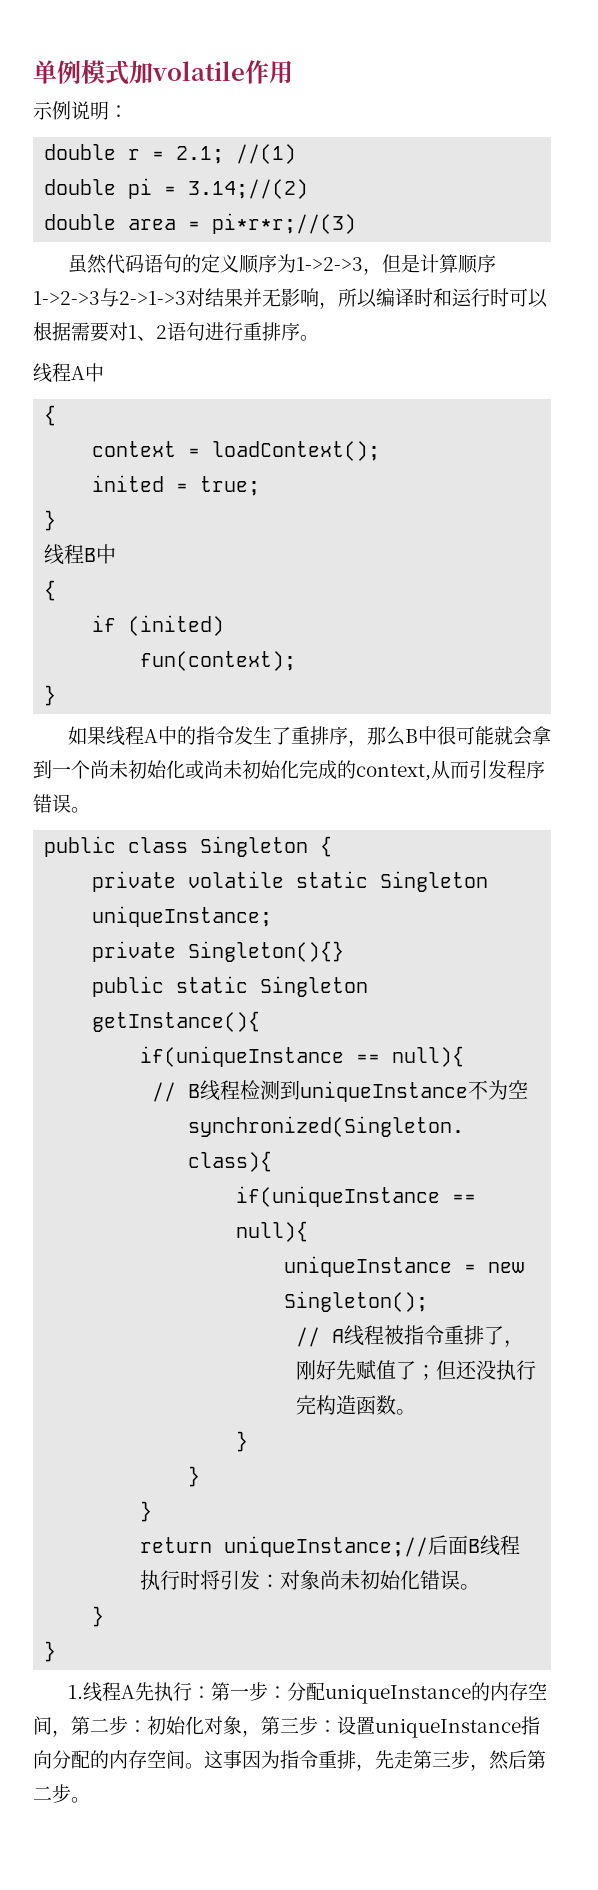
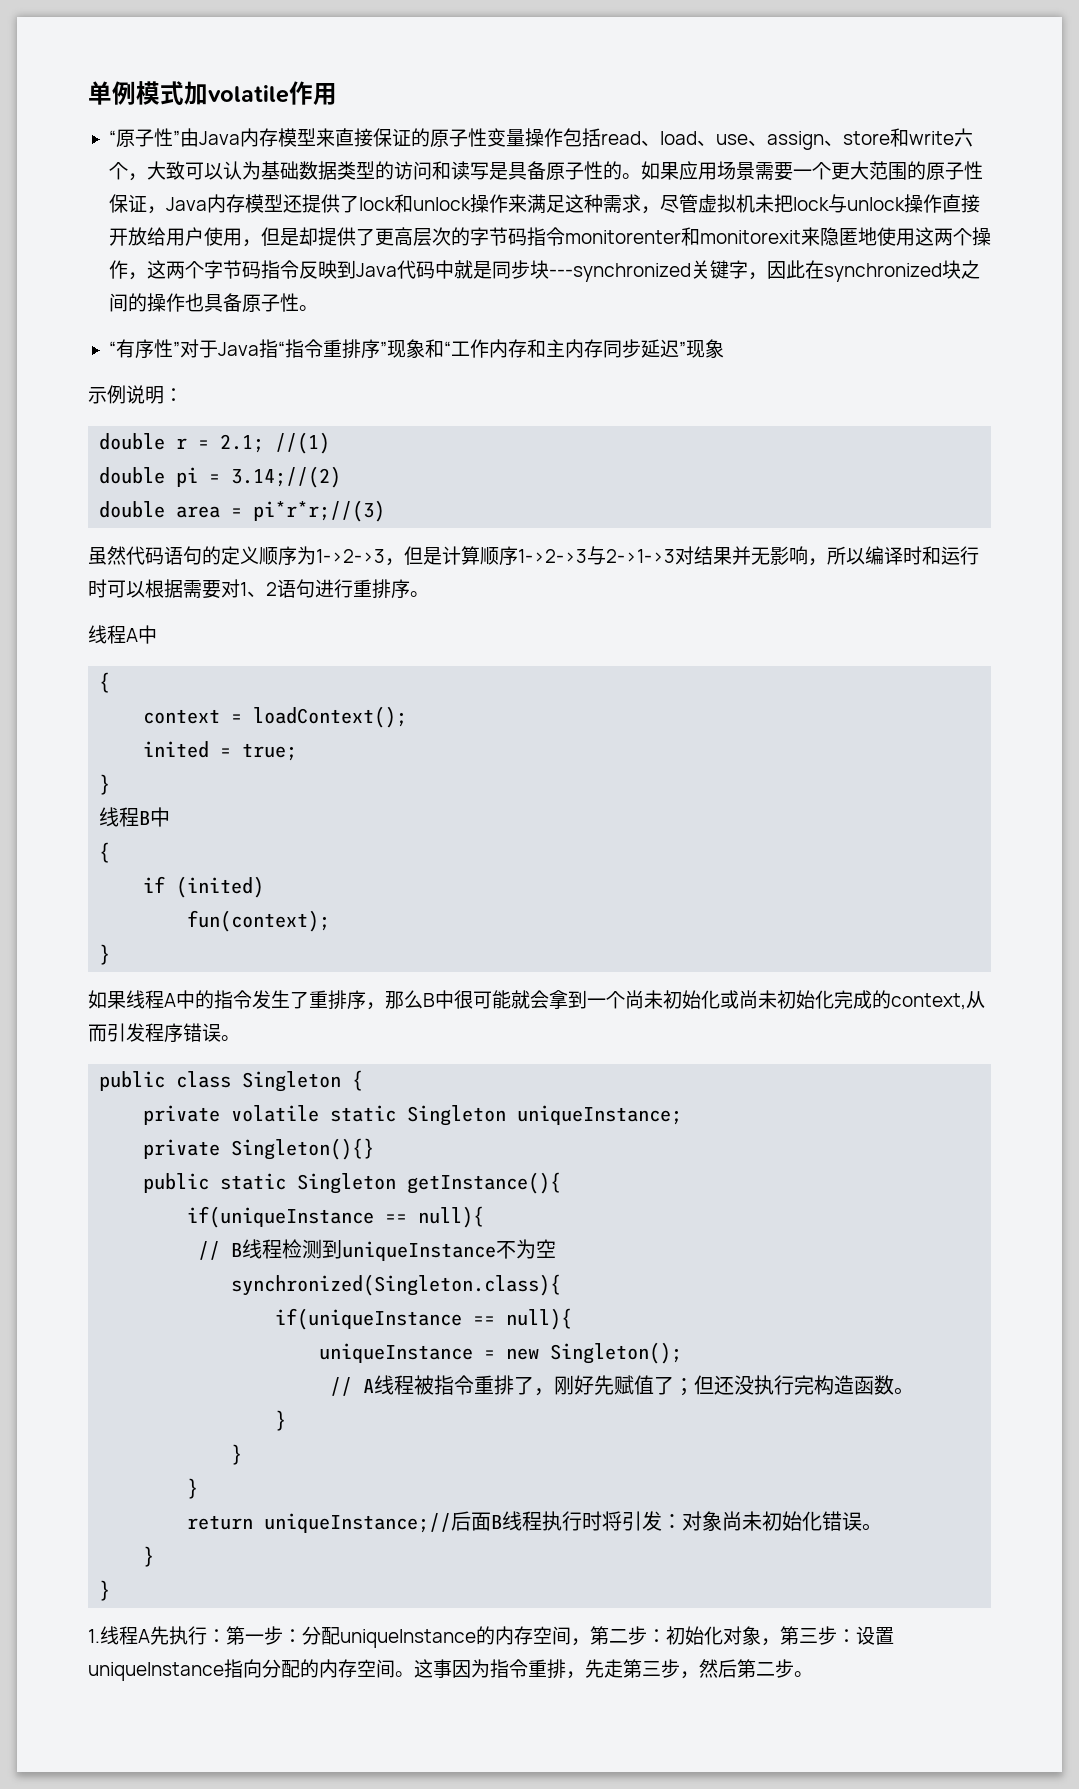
(293, 72) none -> [108,128,973,150] [108,161,983,181] [108,194,980,214] [108,227,991,247] [108,260,980,282] [108,293,318,312] [108,339,724,359] // “原子性”由Java内存模型来直接保证的原子性变量操作包括read、load、use、assign、store和write六个，大致可以认为基础数据类型的访问和读写是具备原子性的。如果应用场景需要一个更大范围的原子性保证，Java内存模型还提供了lock和unlock操作来满足这种需求，尽管虚拟机未把lock与unlock操作直接开放给用户使用，但是却提供了更高层次的字节码指令monitorenter和monitorexit来隐匿地使用这两个操作，这两个字节码指令反映到Java代码中就是同步块---synchronized关键字，因此在synchronized块之间的操作也具备原子性。 // “有序性”对于Java指“指令重排序”现象和“工作内存和主内存同步延迟”现象

